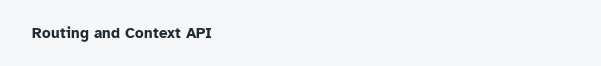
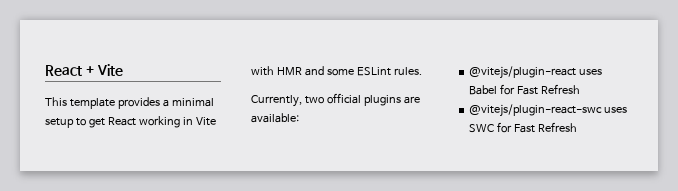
[32,26,212,42] Routing and Context API -> [45,64,123,76] [45,97,214,109] [45,116,216,128] [251,66,422,76] [251,93,420,107] [251,113,299,123] [469,66,603,79] [469,84,581,95] [469,104,628,117] [469,122,578,133] React + Vite // This template provides a minimal setup to get React working in Vite with HMR and some ESLint rules. // Currently, two official plugins are available: // @vitejs/plugin-react uses Babel for Fast Refresh // @vitejs/plugin-react-swc uses SWC for Fast Refresh

